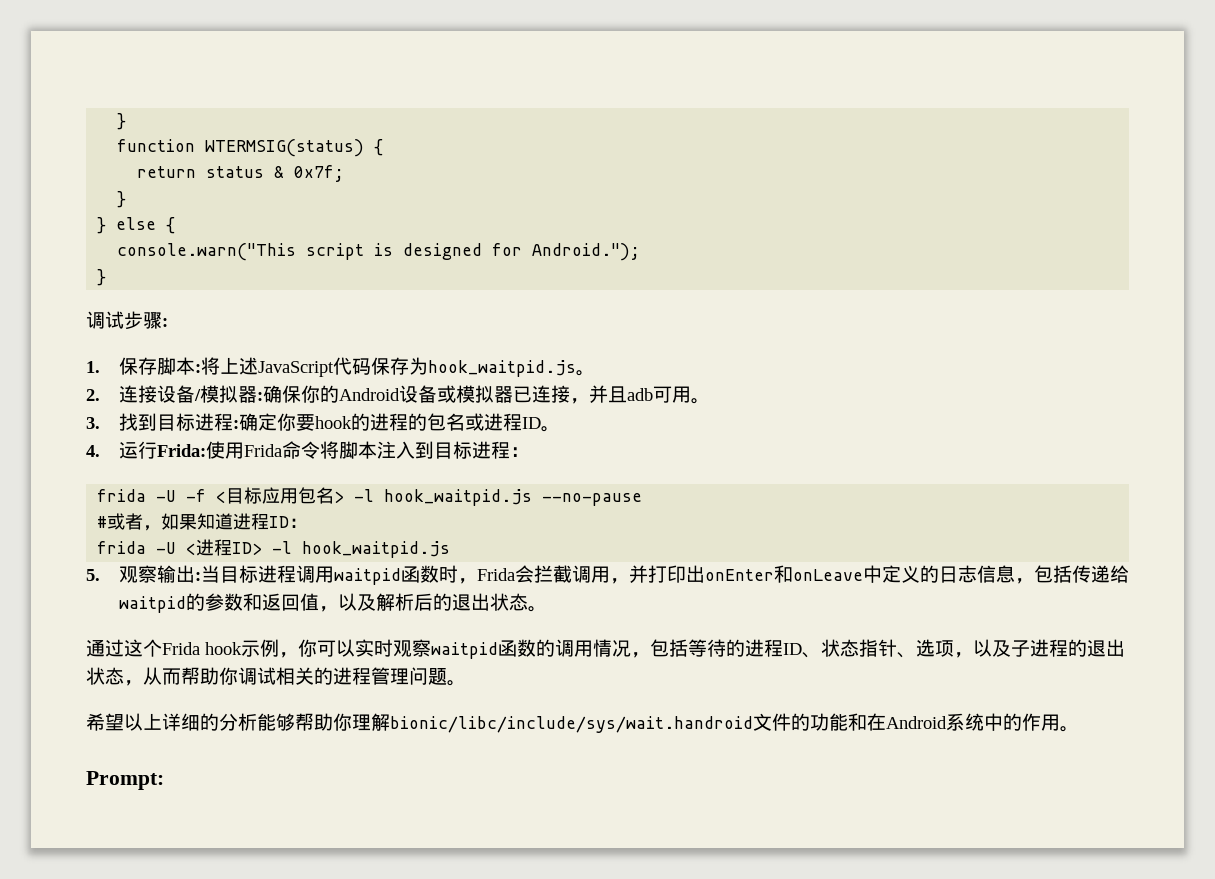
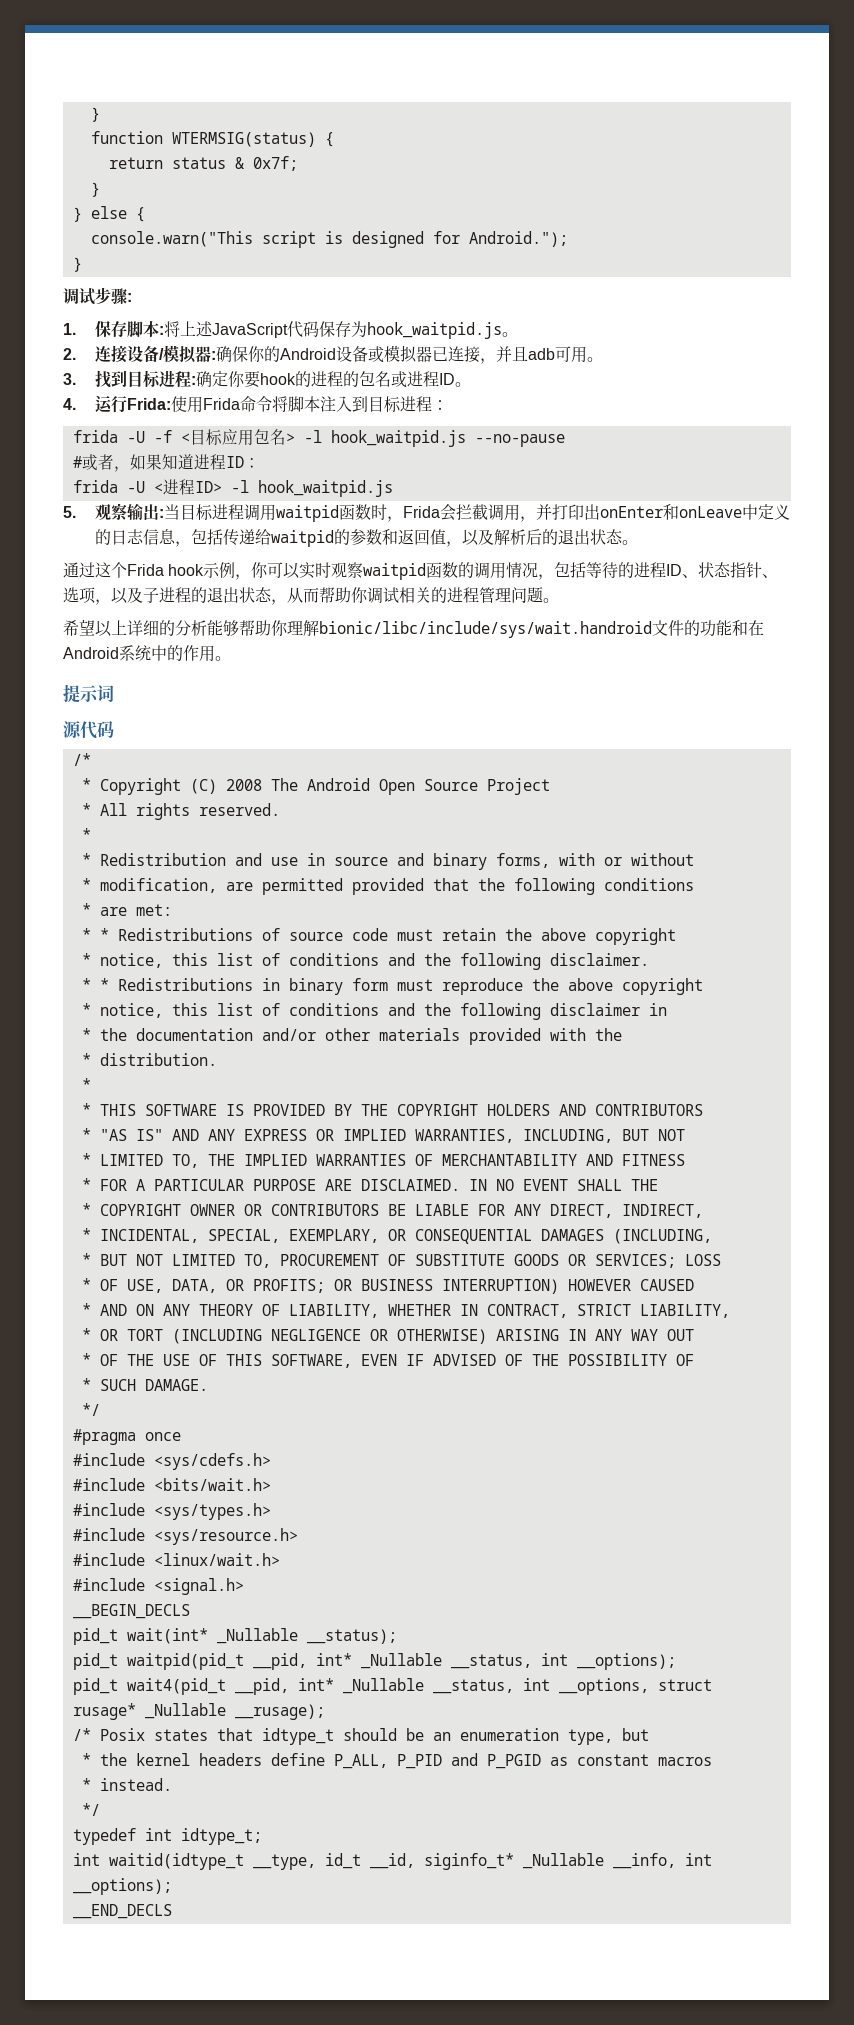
[86,771,164,790] Prompt: -> [63,684,114,703] [63,721,114,739] [72,753,91,766] [81,778,550,795] [81,803,280,820] [81,828,91,841] [81,853,694,870] [81,878,694,895] [81,903,172,916] [81,928,676,945] [81,953,649,970] [81,978,703,995] [81,1003,667,1020] [81,1028,622,1045] [81,1053,217,1066] [81,1078,91,1091] [81,1103,703,1116] [81,1128,685,1143] [81,1153,685,1168] [81,1178,658,1191] [81,1203,703,1218] [81,1228,712,1244] [81,1253,721,1268] [81,1278,694,1294] [81,1303,730,1318] [81,1328,694,1344] [81,1353,694,1368] [81,1378,208,1391] [81,1403,100,1416] [72,1429,181,1445] [72,1453,271,1470] [72,1478,271,1491] [72,1503,271,1520] [72,1528,298,1545] [72,1553,280,1566] [72,1578,244,1595] [72,1604,190,1619] [72,1628,397,1645] [72,1653,676,1670] [72,1678,712,1695] [72,1703,325,1720] [72,1728,649,1745] [81,1753,712,1769] [81,1778,172,1791] [81,1803,100,1816] [72,1828,262,1845] [72,1853,712,1870] [72,1878,172,1895] [72,1904,172,1919] 提示词 // 源代码 // /* // * Copyright (C) 2008 The Android Open Source Project // * All rights reserved. // * // * Redistribution and use in source and binary forms, with or without // * modification, are permitted provided that the following conditions // * are met: // * * Redistributions of source code must retain the above copyright // * notice, this list of conditions and the following disclaimer. // * * Redistributions in binary form must reproduce the above copyright // * notice, this list of conditions and the following disclaimer in // * the documentation and/or other materials provided with the // * distribution. // * // * THIS SOFTWARE IS PROVIDED BY THE COPYRIGHT HOLDERS AND CONTRIBUTORS // * "AS IS" AND ANY EXPRESS OR IMPLIED WARRANTIES, INCLUDING, BUT NOT // * LIMITED TO, THE IMPLIED WARRANTIES OF MERCHANTABILITY AND FITNESS // * FOR A PARTICULAR PURPOSE ARE DISCLAIMED. IN NO EVENT SHALL THE // * COPYRIGHT OWNER OR CONTRIBUTORS BE LIABLE FOR ANY DIRECT, INDIRECT, // * INCIDENTAL, SPECIAL, EXEMPLARY, OR CONSEQUENTIAL DAMAGES (INCLUDING, // * BUT NOT LIMITED TO, PROCUREMENT OF SUBSTITUTE GOODS OR SERVICES; LOSS // * OF USE, DATA, OR PROFITS; OR BUSINESS INTERRUPTION) HOWEVER CAUSED // * AND ON ANY THEORY OF LIABILITY, WHETHER IN CONTRACT, STRICT LIABILITY, // * OR TORT (INCLUDING NEGLIGENCE OR OTHERWISE) ARISING IN ANY WAY OUT // * OF THE USE OF THIS SOFTWARE, EVEN IF ADVISED OF THE POSSIBILITY OF // * SUCH DAMAGE. // */ // #pragma once // #include <sys/cdefs.h> // #include <bits/wait.h> // #include <sys/types.h> // #include <sys/resource.h> // #include <linux/wait.h> // #include <signal.h> // __BEGIN_DECLS // pid_t wait(int* _Nullable __status); // pid_t waitpid(pid_t __pid, int* _Nullable __status, int __options); // pid_t wait4(pid_t __pid, int* _Nullable __status, int __options, struct rusage* _Nullable __rusage); // /* Posix states that idtype_t should be an enumeration type, but // * the kernel headers define P_ALL, P_PID and P_PGID as constant macros // * instead. // */ // typedef int idtype_t; // int waitid(idtype_t __type, id_t __id, siginfo_t* _Nullable __info, int __options); // __END_DECLS

